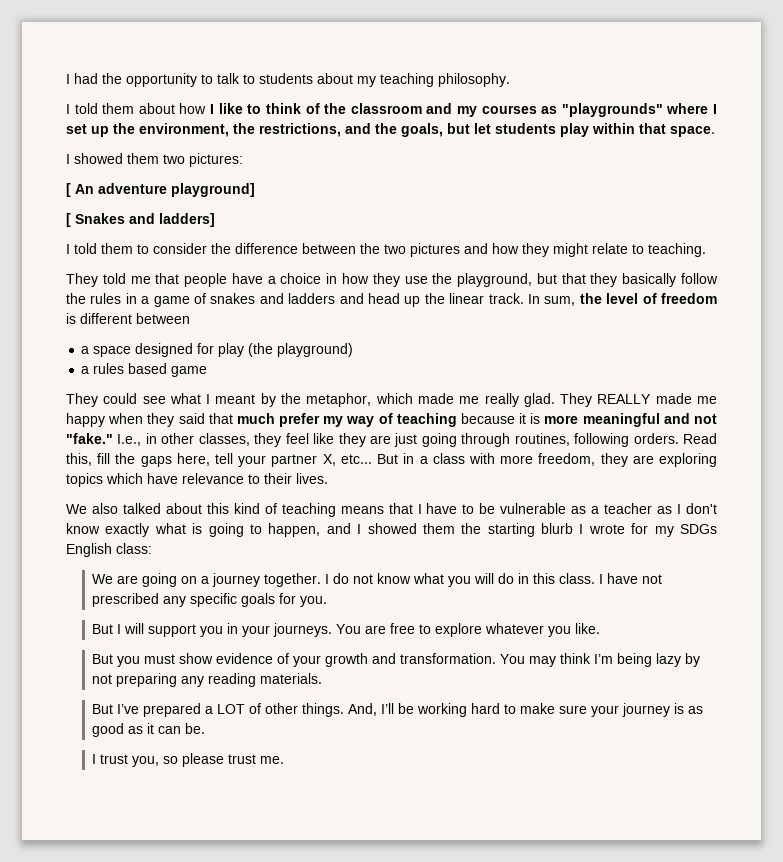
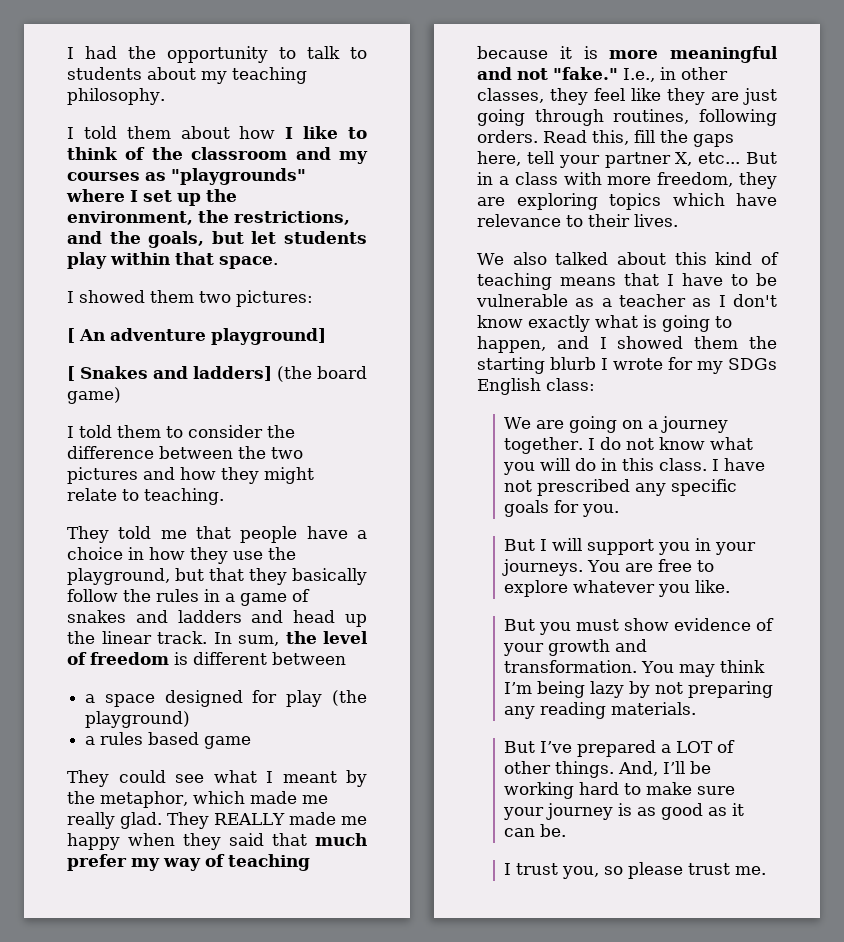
(215, 220) none -> [277,366,367,382] [67,387,121,404] (the board game)

